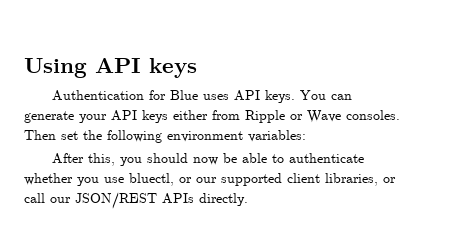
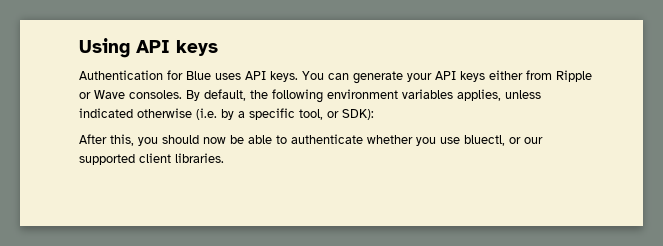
[24,130,78,140] Then set -> [186,89,246,101] By default,
[248,130,306,142] variables: -> [402,89,541,101] [79,108,374,120] variables applies, unless indicated otherwise (i.e. by a specific tool, or SDK):
[325,173,396,186] [24,192,248,209] libraries, or call our JSON/REST APIs directly. -> [175,153,224,163] libraries.

